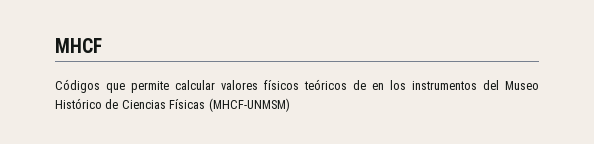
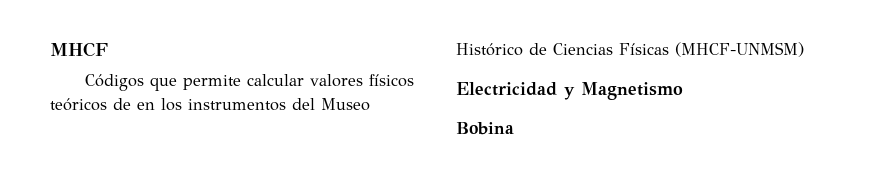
(290, 105) none -> [456,82,683,100] [456,122,514,135] // Electricidad y Magnetismo // Bobina

